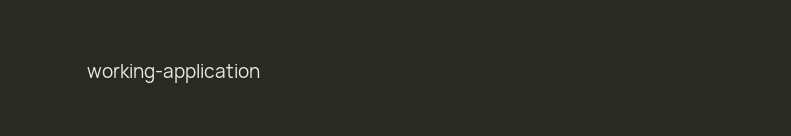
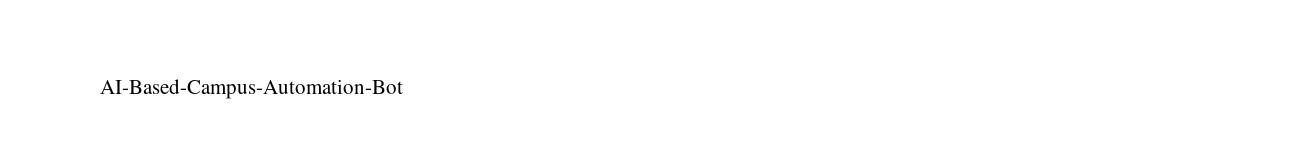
[87,64,260,83] working-application -> [100,79,403,99] AI-Based-Campus-Automation-Bot

